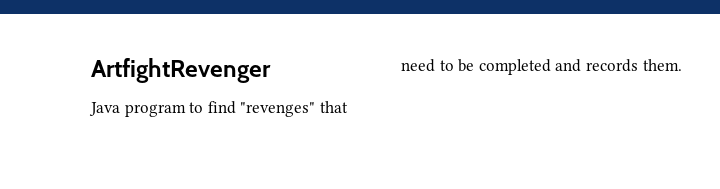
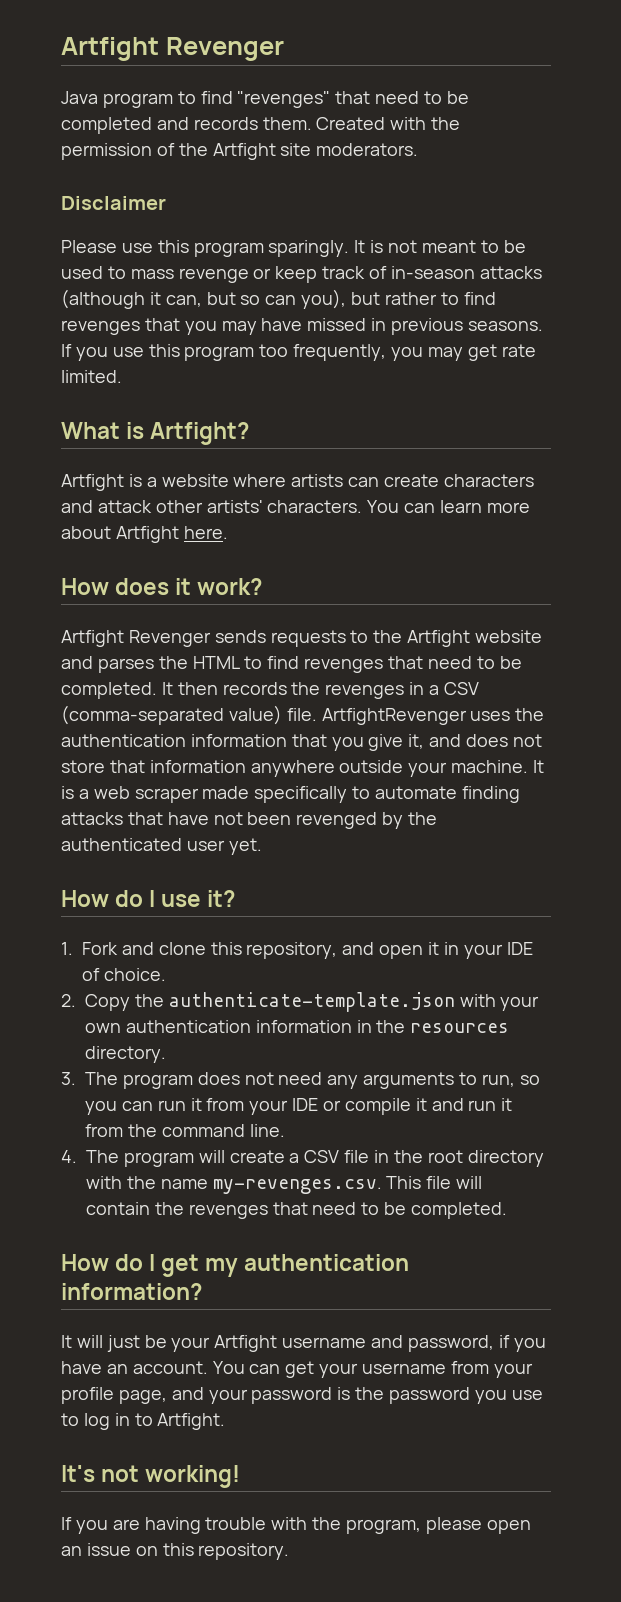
[91,58,271,83] ArtfightRevenger -> [61,37,284,61] Artfight Revenger
(682, 65) none -> [316,117,461,130] [61,143,419,160] [61,196,166,210] [61,240,526,257] [61,266,542,283] [61,289,496,309] [61,318,543,335] [61,344,536,361] [61,370,122,383] [61,422,250,445] [61,474,534,491] [61,500,530,513] [61,526,228,543] [61,578,263,595] [61,630,543,647] [61,656,522,673] [61,682,479,699] [61,705,545,725] [61,734,542,751] [61,760,545,777] [61,786,520,803] [61,812,438,829] [61,838,262,855] [61,890,236,907] [61,942,533,959] [82,968,166,981] [61,992,540,1012] [85,1020,510,1033] [85,1046,166,1063] [61,1072,540,1089] [85,1098,513,1115] [85,1124,285,1137] [61,1150,544,1167] [86,1176,483,1194] [86,1202,508,1219] [61,1254,410,1277] [61,1283,202,1300] [61,1335,546,1352] [61,1361,533,1378] [61,1387,543,1404] [61,1413,226,1430] [61,1465,241,1488] [61,1517,531,1534] [61,1543,290,1560] Created with the permission of the Artfight site moderators. // Disclaimer // Please use this program sparingly. It is not meant to be used to mass revenge or keep track of in-season attacks (although it can, but so can you), but rather to find revenges that you may have missed in previous seasons. If you use this program too frequently, you may get rate limited. // What is Artfight? // Artfight is a website where artists can create characters and attack other artists' characters. You can learn more about Artfight here. // How does it work? // Artfight Revenger sends requests to the Artfight website and parses the HTML to find revenges that need to be completed. It then records the revenges in a CSV (comma-separated value) file. ArtfightRevenger uses the authentication information that you give it, and does not store that information anywhere outside your machine. It is a web scraper made specifically to automate finding attacks that have not been revenged by the authenticated user yet. // How do I use it? // 1. Fork and clone this repository, and open it in your IDE of choice. // 2. Copy the authenticate-template.json with your own authentication information in the resources directory. // 3. The program does not need any arguments to run, so you can run it from your IDE or compile it and run it from the command line. // 4. The program will create a CSV file in the root directory with the name my-revenges.csv. This file will contain the revenges that need to be completed. // How do I get my authentication information? // It will just be your Artfight username and password, if you have an account. You can get your username from your profile page, and your password is the password you use to log in to Artfight. // It's not working! // If you are having trouble with the program, please open an issue on this repository.

